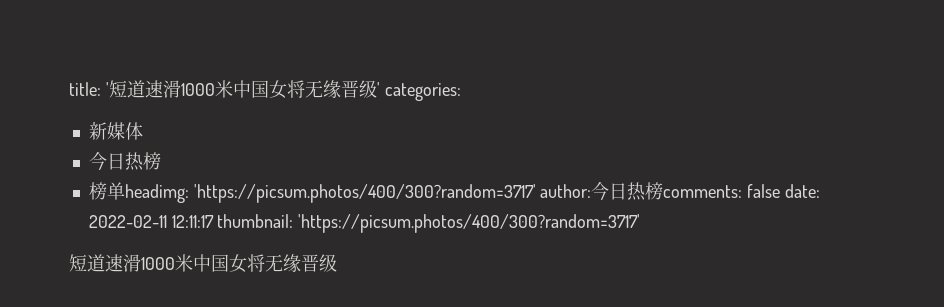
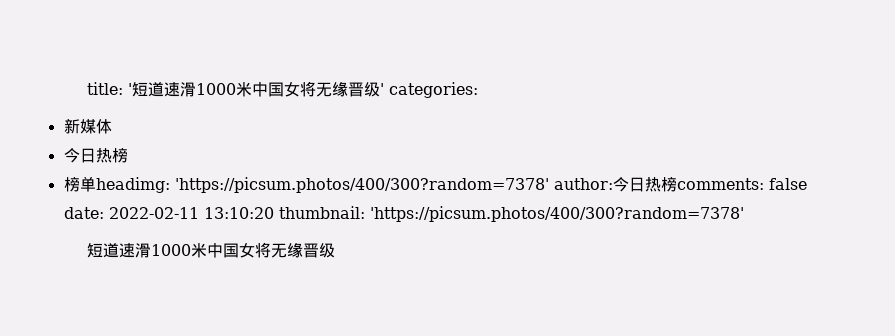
[193,184,536,203] 'https://picsum.photos/400/300?random=3717' -> [174,177,549,193] 'https://picsum.photos/400/300?random=7378'
[171,214,641,233] 12:11:17 thumbnail: 'https://picsum.photos/400/300?random=3717' -> [203,206,744,222] 13:10:20 thumbnail: 'https://picsum.photos/400/300?random=7378'

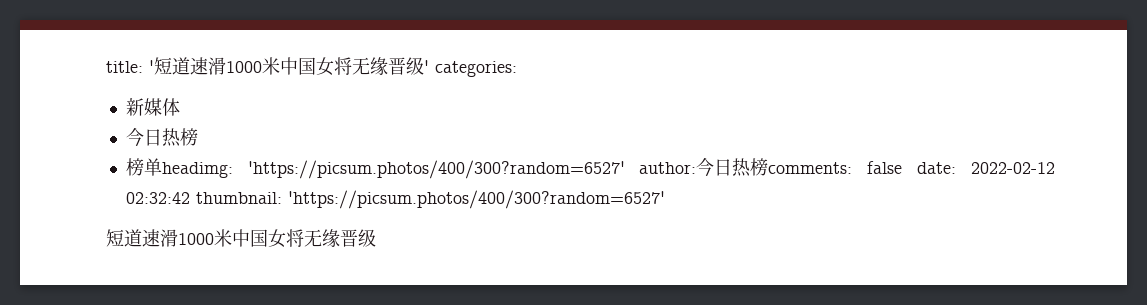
[174,177,549,193] 'https://picsum.photos/400/300?random=7378' -> [247,160,625,179] 'https://picsum.photos/400/300?random=6527'
[108,206,744,222] 2022-02-11 13:10:20 thumbnail: 'https://picsum.photos/400/300?random=7378' -> [971,162,1055,174] [125,190,665,209] 2022-02-12 02:32:42 thumbnail: 'https://picsum.photos/400/300?random=6527'

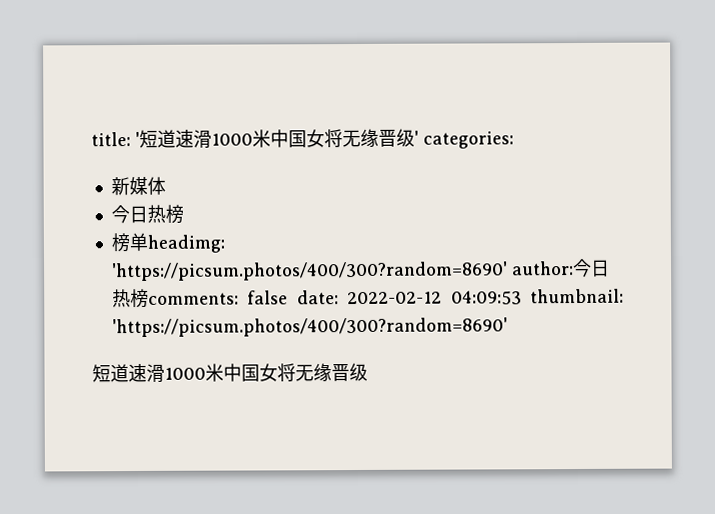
[247,160,625,179] 'https://picsum.photos/400/300?random=6527' -> [111,261,508,282] 'https://picsum.photos/400/300?random=8690'
[125,190,665,209] 02:32:42 thumbnail: 'https://picsum.photos/400/300?random=6527' -> [450,288,624,305] [111,317,508,338] 04:09:53 thumbnail: 'https://picsum.photos/400/300?random=8690'

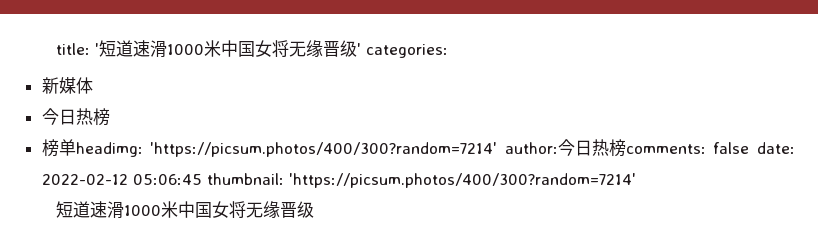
[111,261,508,282] 'https://picsum.photos/400/300?random=8690' -> [150,142,498,157] 'https://picsum.photos/400/300?random=7214'
[450,288,624,305] [111,317,508,338] 04:09:53 thumbnail: 'https://picsum.photos/400/300?random=8690' -> [132,173,636,188] 05:06:45 thumbnail: 'https://picsum.photos/400/300?random=7214'

